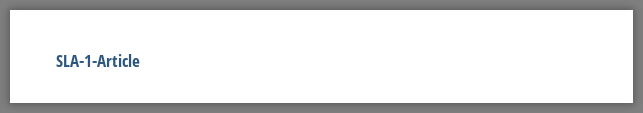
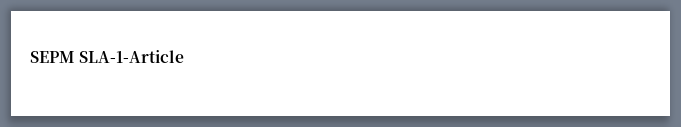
(56, 60) none -> [30,51,75,63] SEPM

